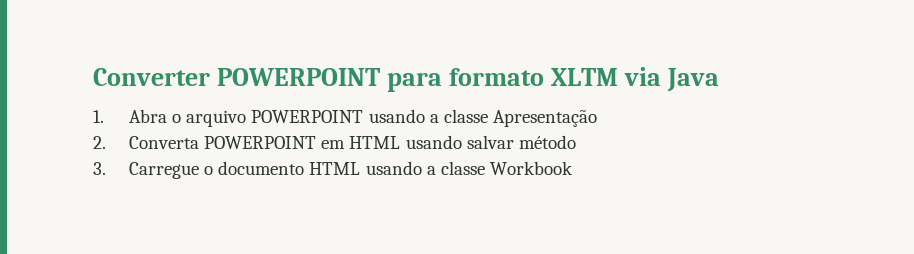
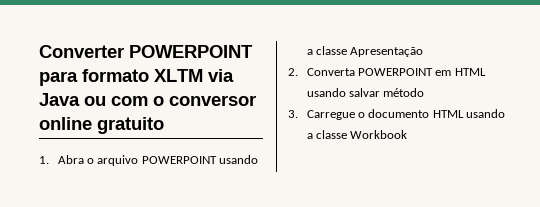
(720, 80) none -> [84,95,256,106] [39,117,164,134] ou com o conversor online gratuito

